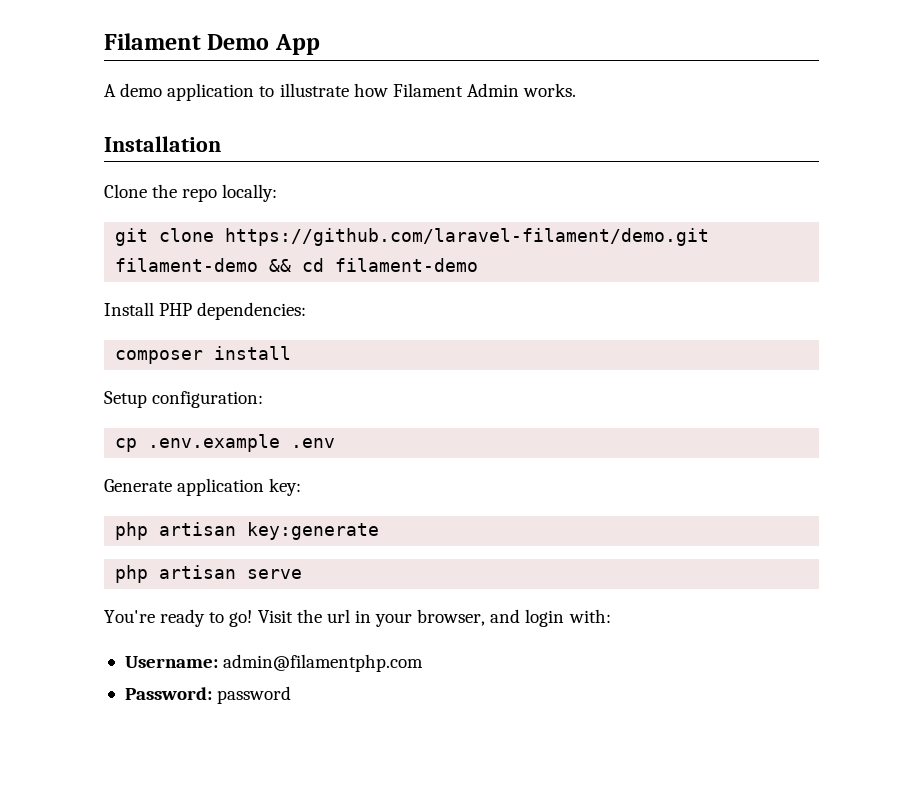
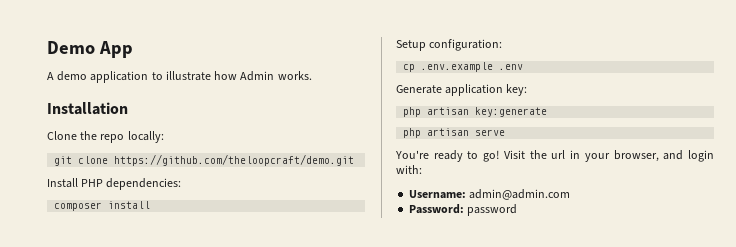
[104,33,201,50] Filament -> (47, 47) none
[392,83,463,97] Filament -> (238, 75) none
[225,228,710,246] [115,258,479,272] https://github.com/laravel-filament/demo.git filament-demo && cd filament-demo -> [114,154,355,166] https://github.com/theloopcraft/demo.git
[223,654,424,672] admin@filamentphp.com -> [469,189,571,200] admin@admin.com

